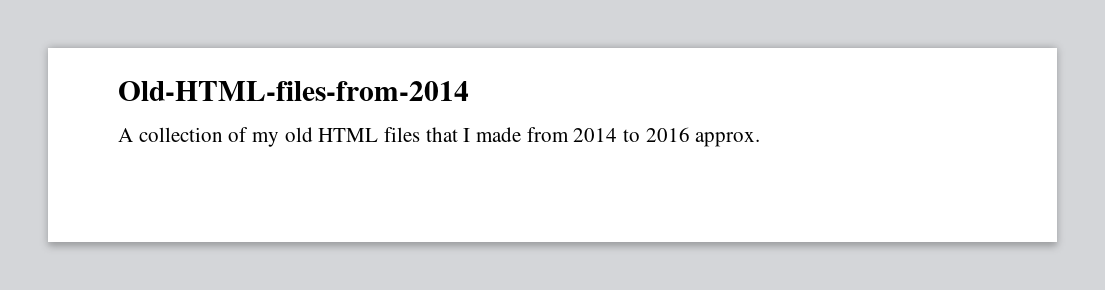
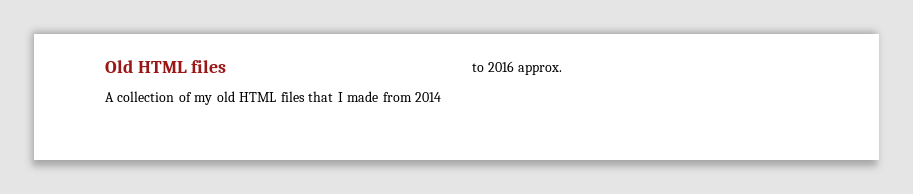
[118,81,469,101] Old-HTML-files-from-2014 -> [105,60,227,73] Old HTML files

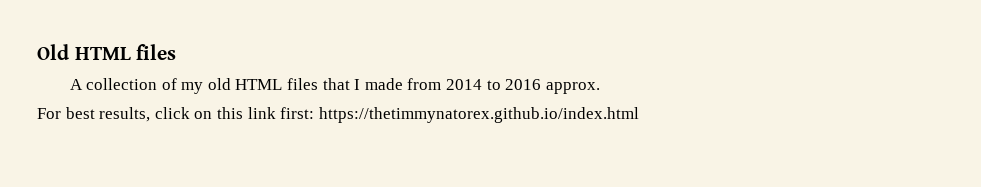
(562, 69) none -> [37,107,639,123] // For best results, click on this link first: https://thetimmynatorex.github.io/index.html

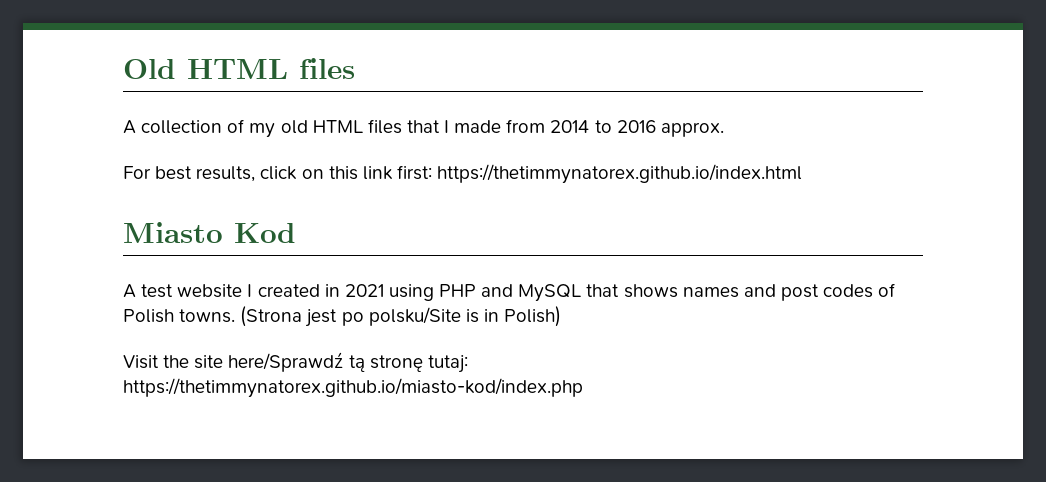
(639, 115) none -> [123,222,296,243] [123,283,896,302] [123,306,562,327] [123,352,468,373] [123,378,583,398] // Miasto Kod // A test website I created in 2021 using PHP and MySQL that shows names and post codes of Polish towns. (Strona jest po polsku/Site is in Polish) // Visit the site here/Sprawdź tą stronę tutaj: https://thetimmynatorex.github.io/miasto-kod/index.php

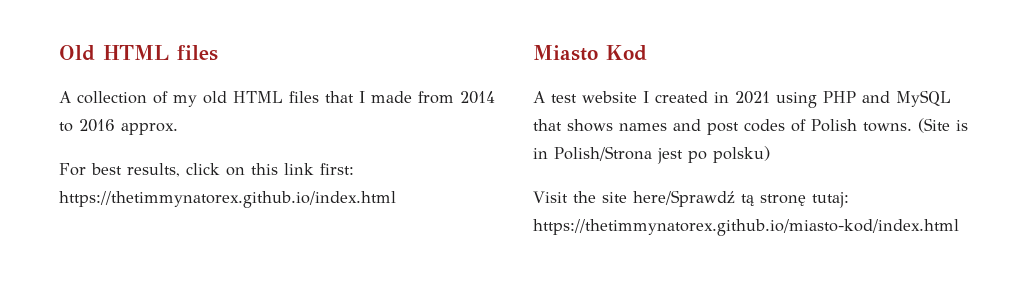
[240,306,562,327] (Strona jest po polsku/Site is in Polish) -> [918,118,968,133] [533,146,770,164] (Site is in Polish/Strona jest po polsku)
[123,378,583,398] https://thetimmynatorex.github.io/miasto-kod/index.php -> [533,219,959,236] https://thetimmynatorex.github.io/miasto-kod/index.html

